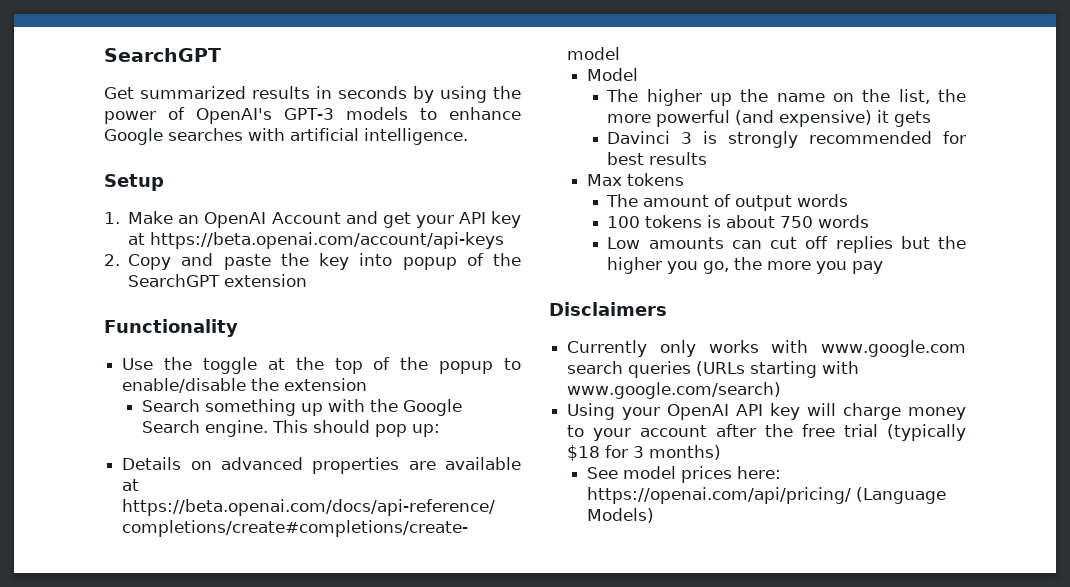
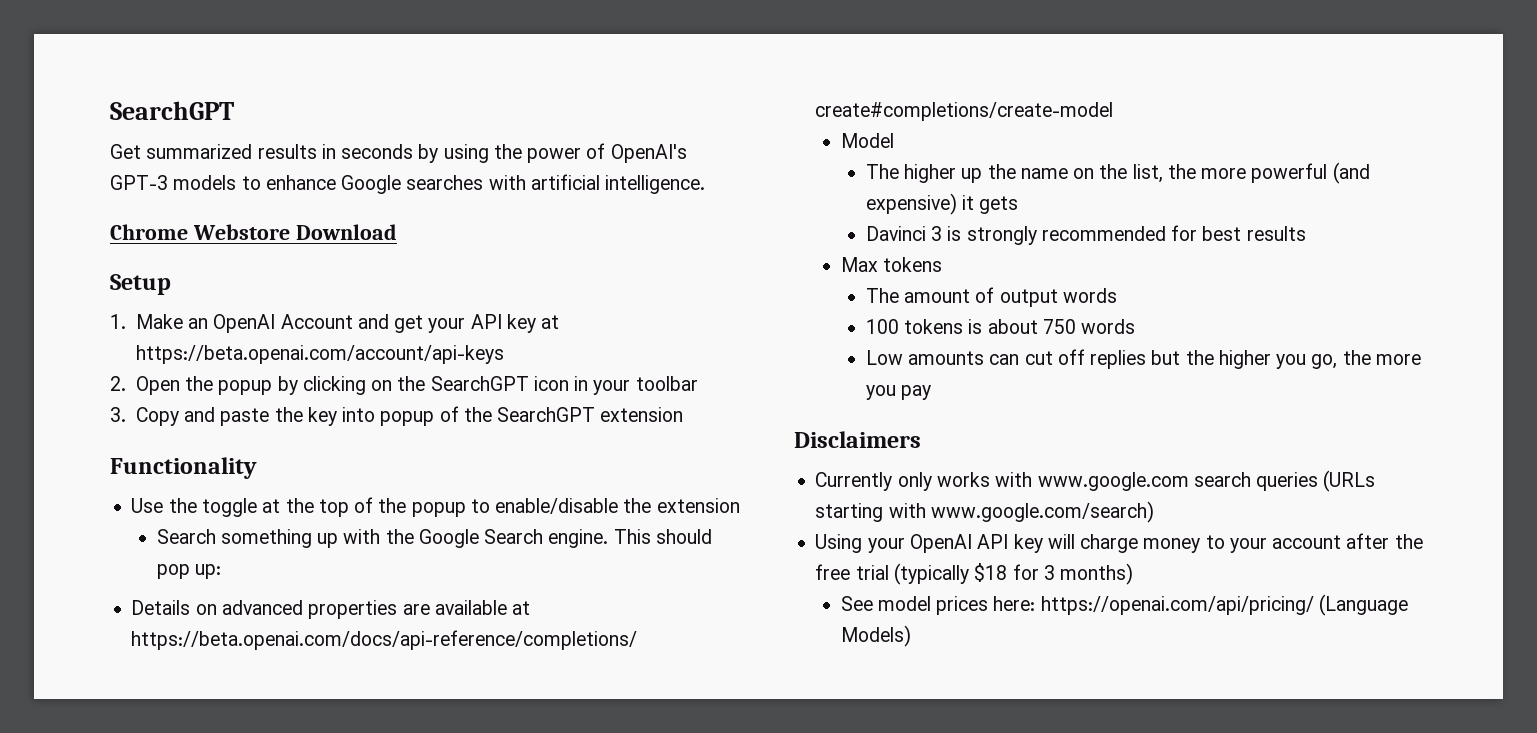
(468, 136) none -> [110,224,397,240] // Chrome Webstore Download
(120, 260) none -> [135,376,698,395] [110,407,126,422] Open the popup by clicking on the SearchGPT icon in your toolbar // 3.

